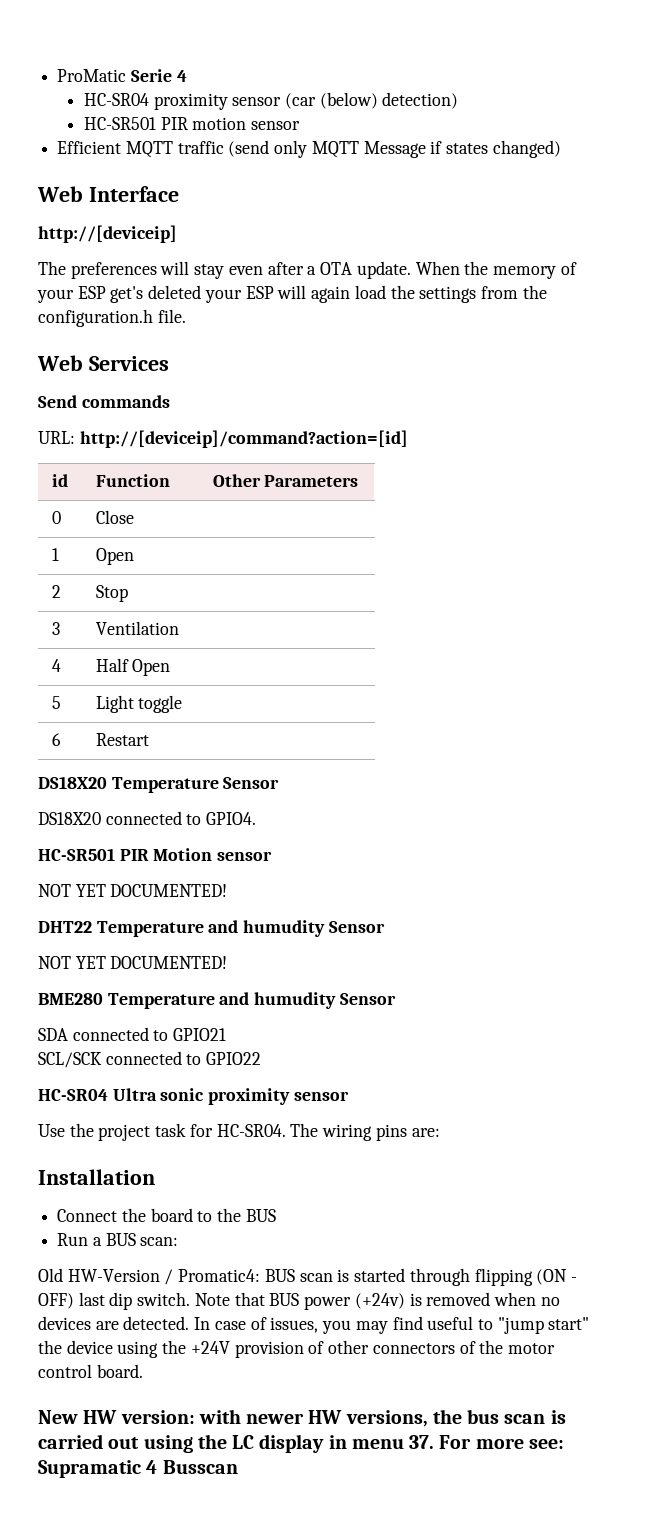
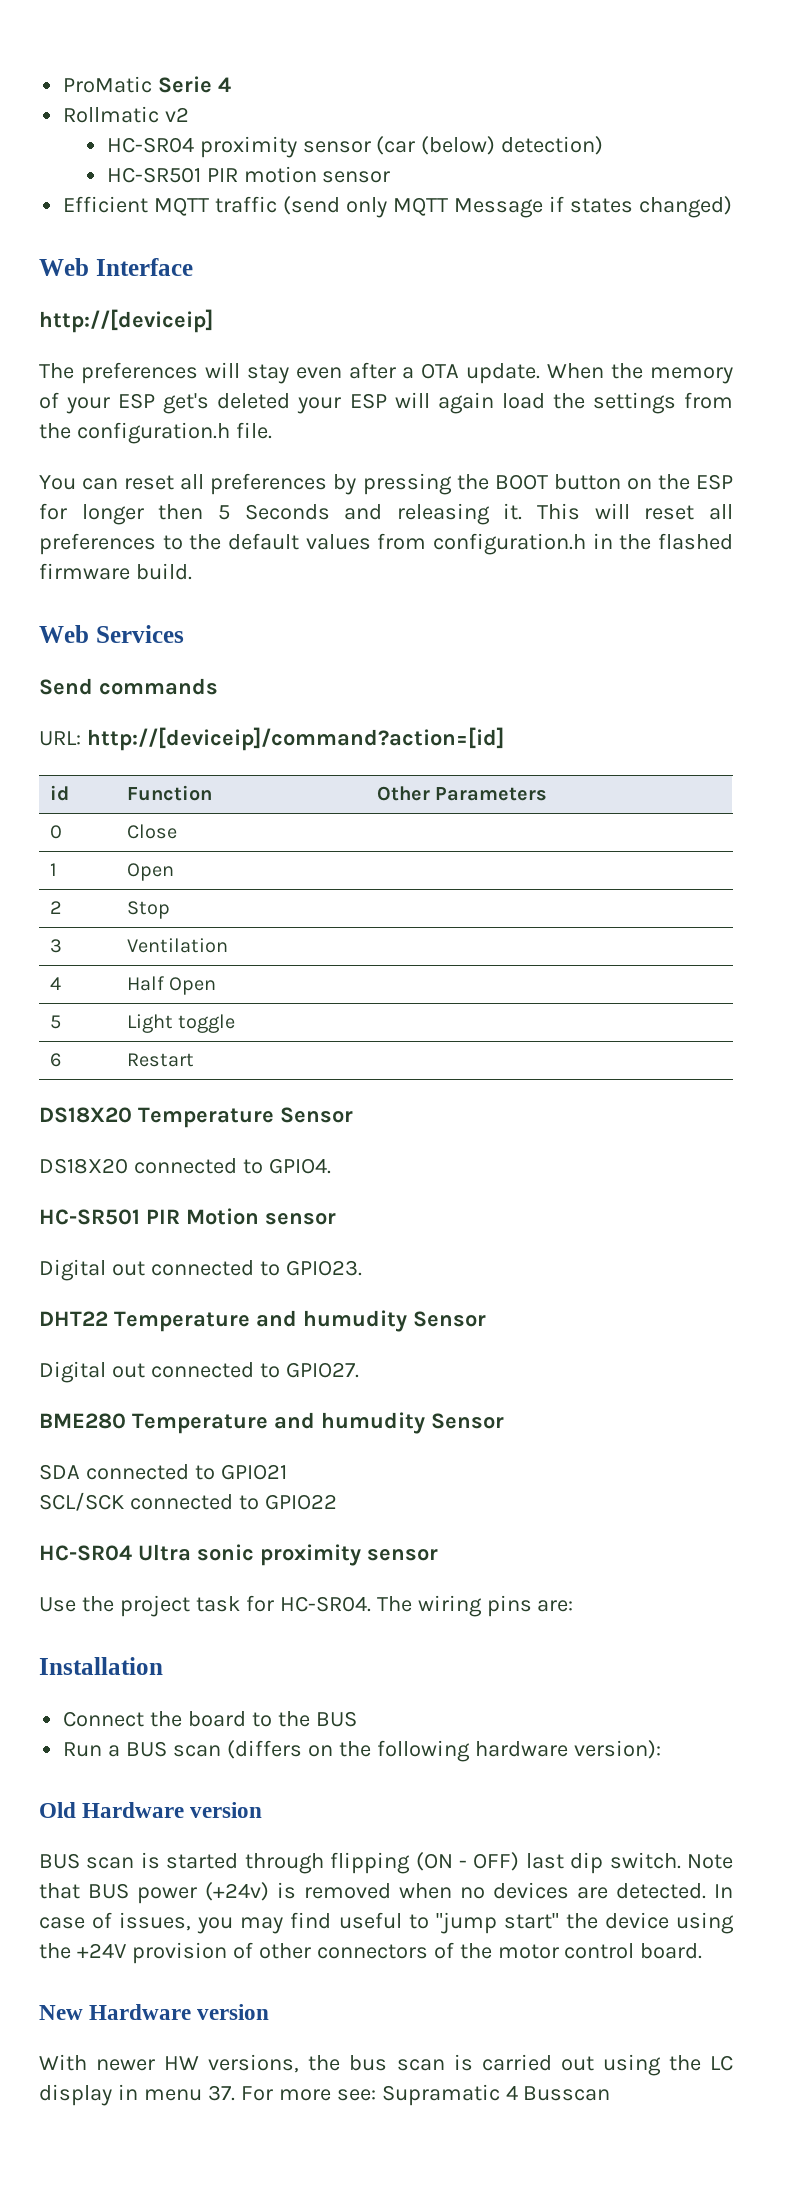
(187, 76) none -> [63,106,190,123] // Rollmatic v2
(186, 316) none -> [39,473,734,495] [39,503,733,525] [39,533,733,555] [39,563,192,580] // You can reset all preferences by pressing the BOOT button on the ESP for longer then 5 Seconds and releasing it. This will reset all preferences to the default values from configuration.h in the flashed firmware build.
[38,884,228,897] NOT YET DOCUMENTED! -> [39,1259,362,1281] Digital out connected to GPIO23.
[38,956,228,969] NOT YET DOCUMENTED! -> [39,1361,359,1383] Digital out connected to GPIO27.
[140,1237,179,1246] [38,1268,261,1285] scan: // Old HW-Version / Promatic4: -> [173,1740,661,1762] [39,1802,263,1818] scan (differs on the following hardware version): // Old Hardware version //
[83,1409,241,1424] HW version: with -> [89,2004,270,2020] [39,2054,87,2071] Hardware version // With

